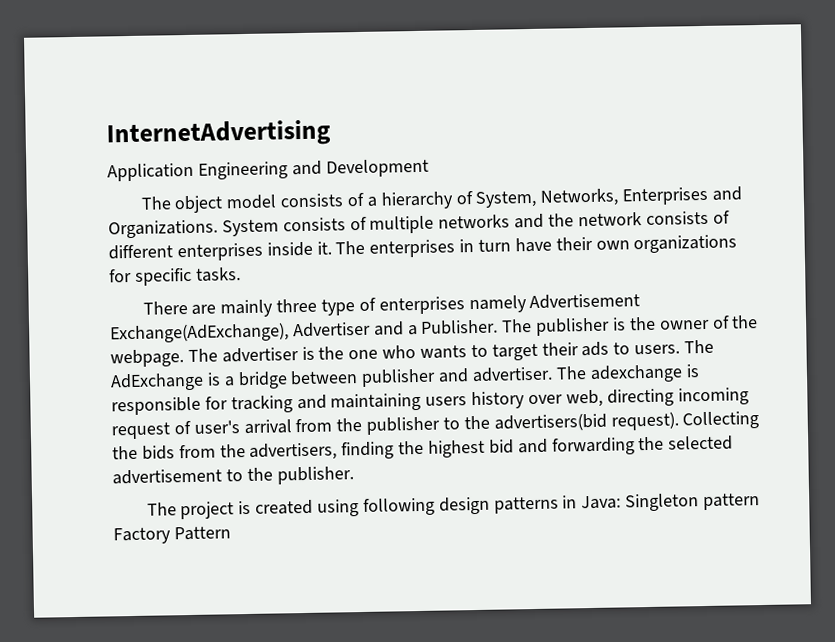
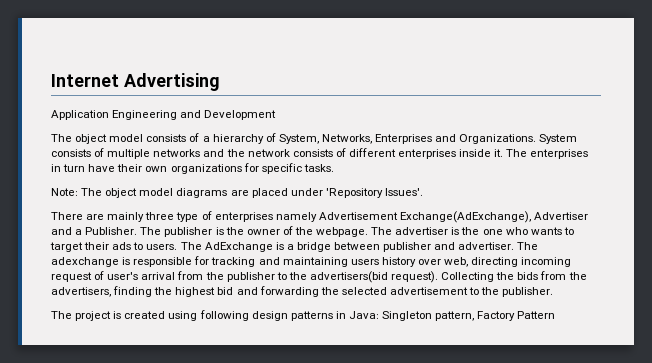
[106,119,331,149] InternetAdvertising -> [51,73,220,91] Internet Advertising
(241, 274) none -> [51,188,423,198] // Note: The object model diagrams are placed under 'Repository Issues'.
[702,493,760,511] pattern -> [435,311,475,321] pattern,

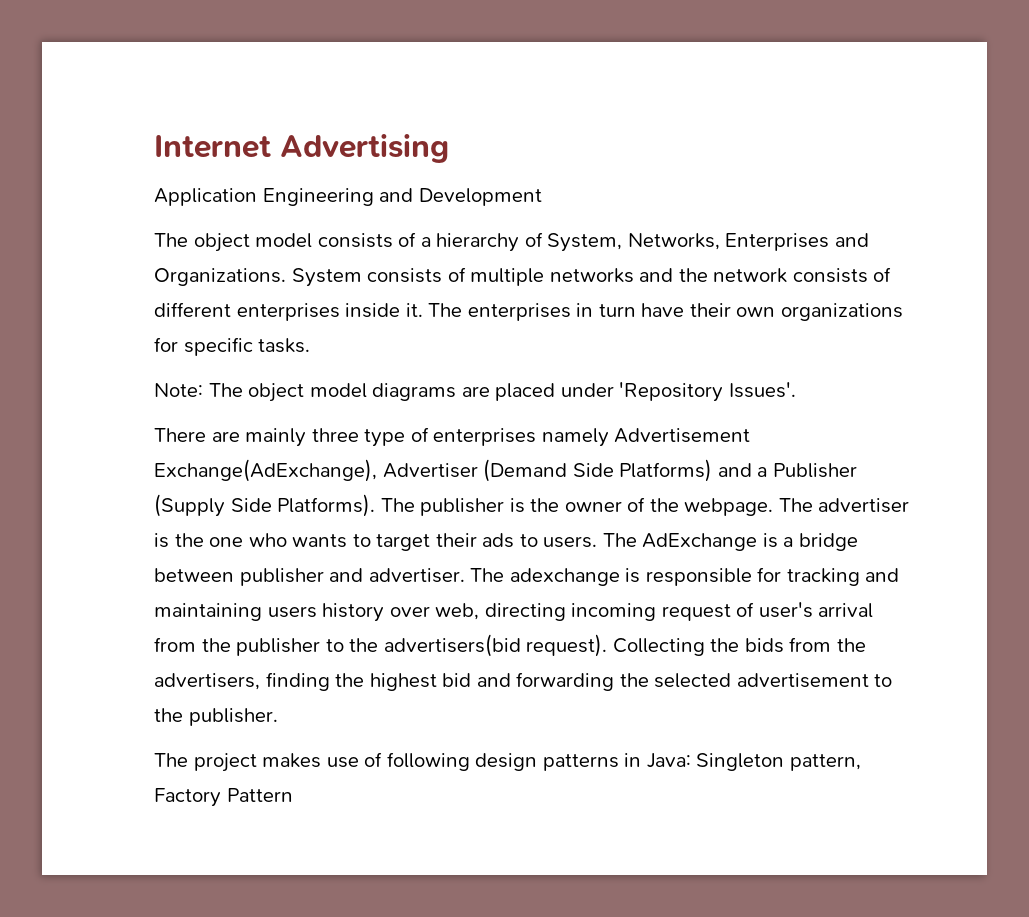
[51,227,138,235] and a Publisher. -> [483,459,857,482] [154,494,376,517] (Demand Side Platforms) and a Publisher (Supply Side Platforms).
[113,311,198,321] is created using -> [262,752,383,768] makes use of

